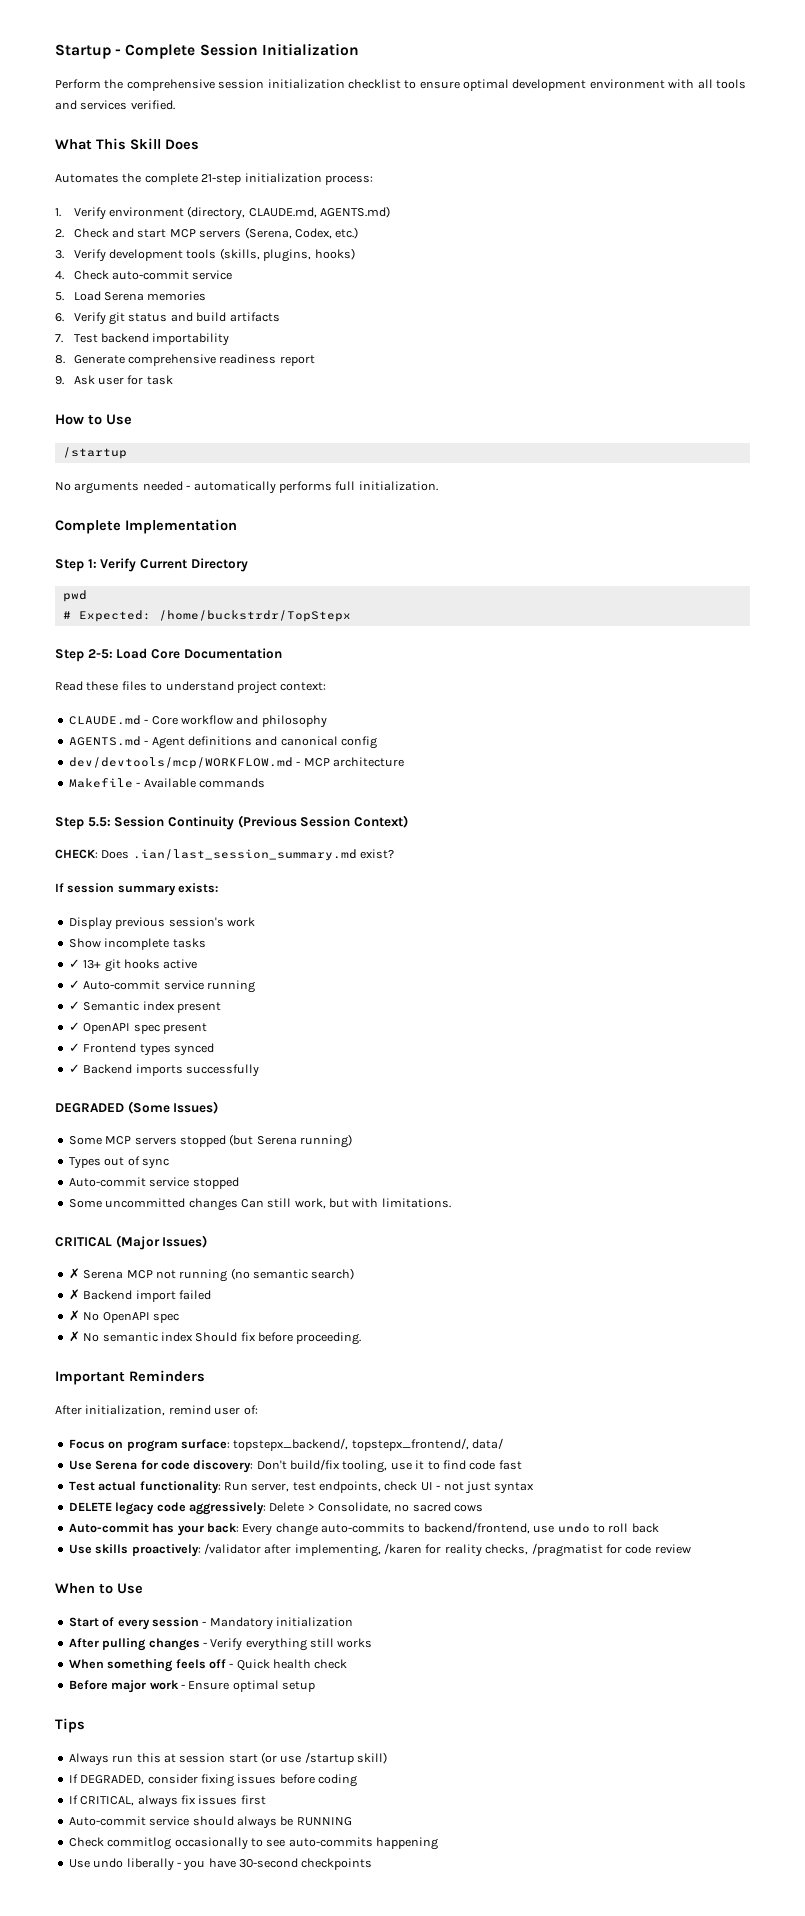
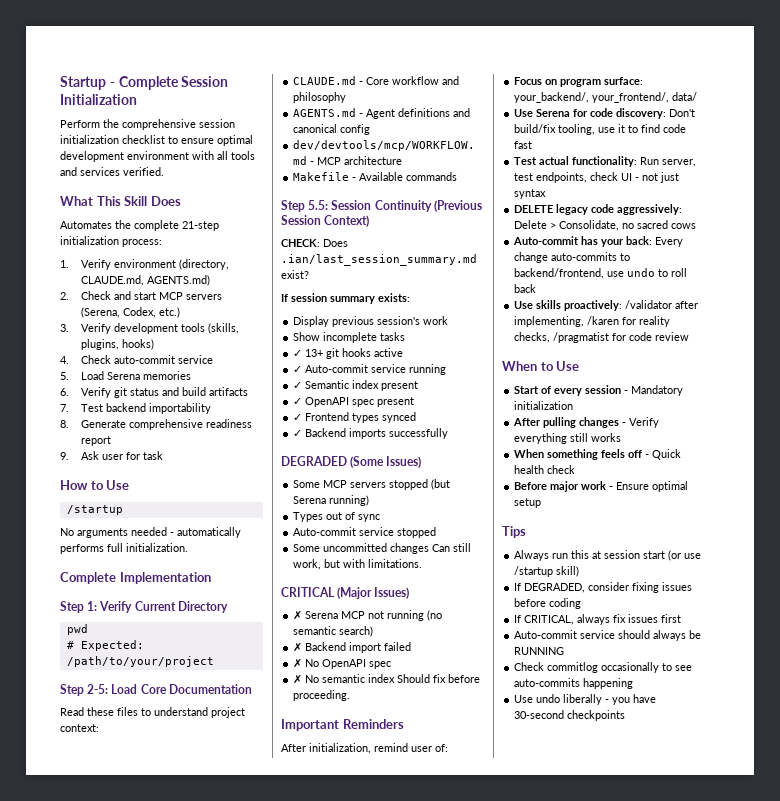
[158,610,351,622] /home/buckstrdr/TopStepx -> [66,656,214,667] /path/to/your/project
[233,1438,469,1451] topstepx_backend/, topstepx_frontend/, -> [514,92,670,103] your_backend/, your_frontend/,

